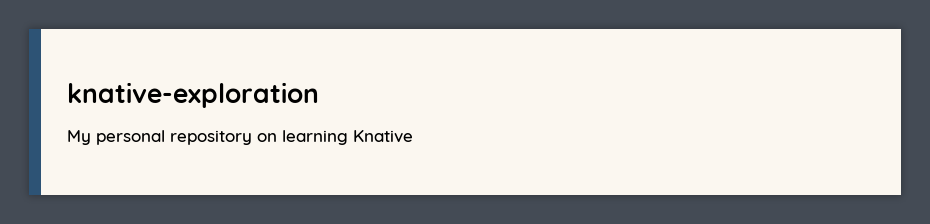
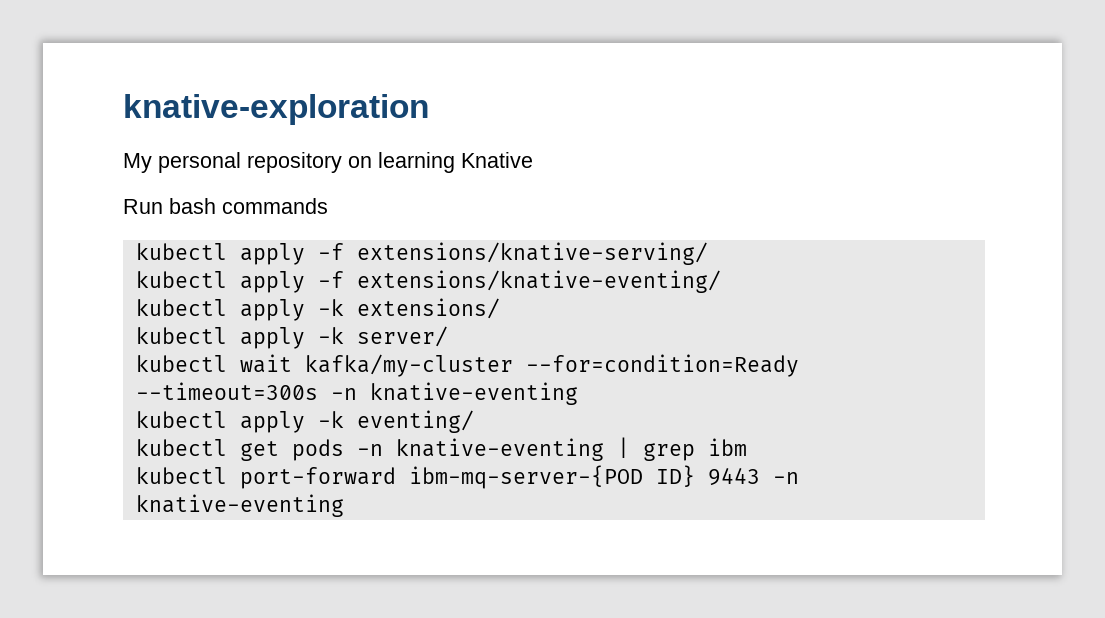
(413, 136) none -> [123,198,328,214] [135,242,708,265] [135,270,721,293] [135,298,500,321] [135,326,448,349] [135,354,799,377] [135,382,578,405] [135,410,474,433] [135,437,747,461] [135,465,799,489] [135,494,344,517] // Run bash commands // kubectl apply -f extensions/knative-serving/ // kubectl apply -f extensions/knative-eventing/ // kubectl apply -k extensions/ // kubectl apply -k server/ // kubectl wait kafka/my-cluster --for=condition=Ready --timeout=300s -n knative-eventing // kubectl apply -k eventing/ // kubectl get pods -n knative-eventing | grep ibm // kubectl port-forward ibm-mq-server-{POD ID} 9443 -n knative-eventing

